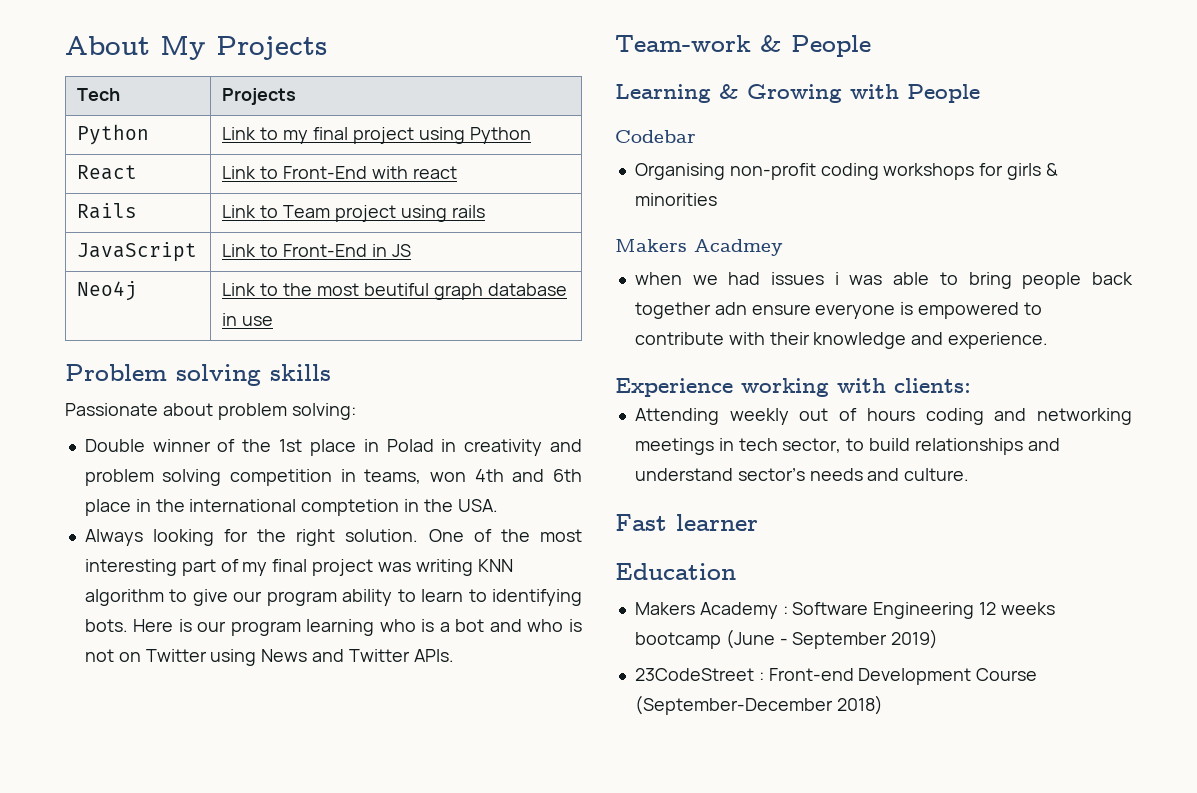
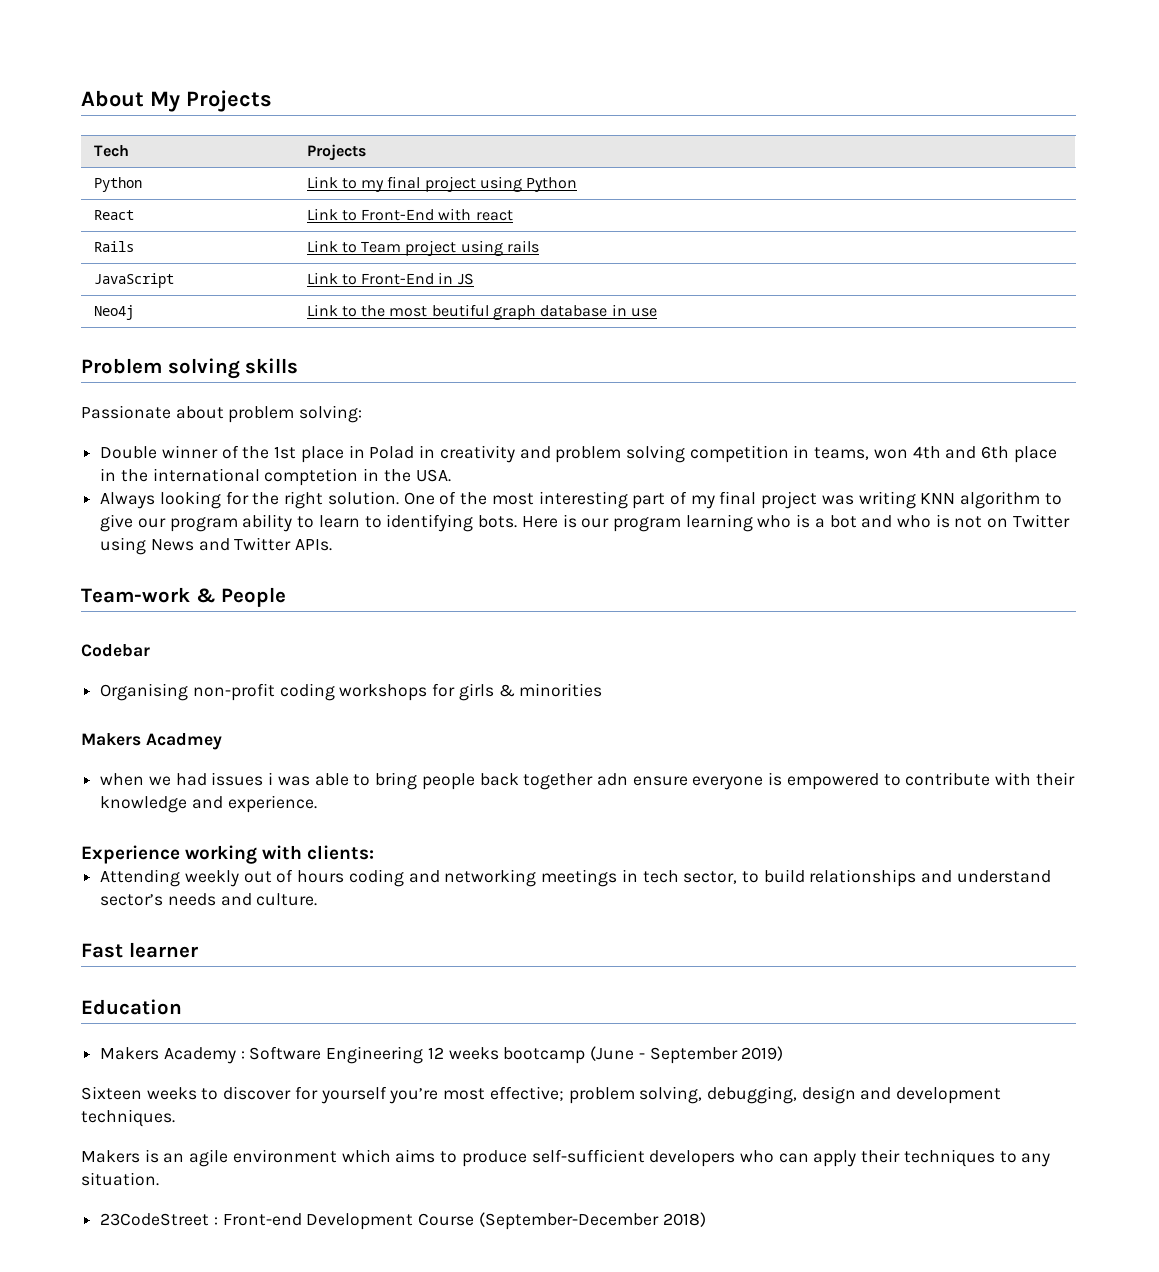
[615,84,980,103] // Learning & Growing with People -> (287, 597) none
(939, 639) none -> [81,1086,1002,1104] [81,1109,175,1127] [81,1149,1051,1167] [81,1172,159,1186] // Sixteen weeks to discover for yourself you’re most effective; problem solving, debugging, design and development techniques. // Makers is an agile environment which aims to produce self-sufficient developers who can apply their techniques to any situation.

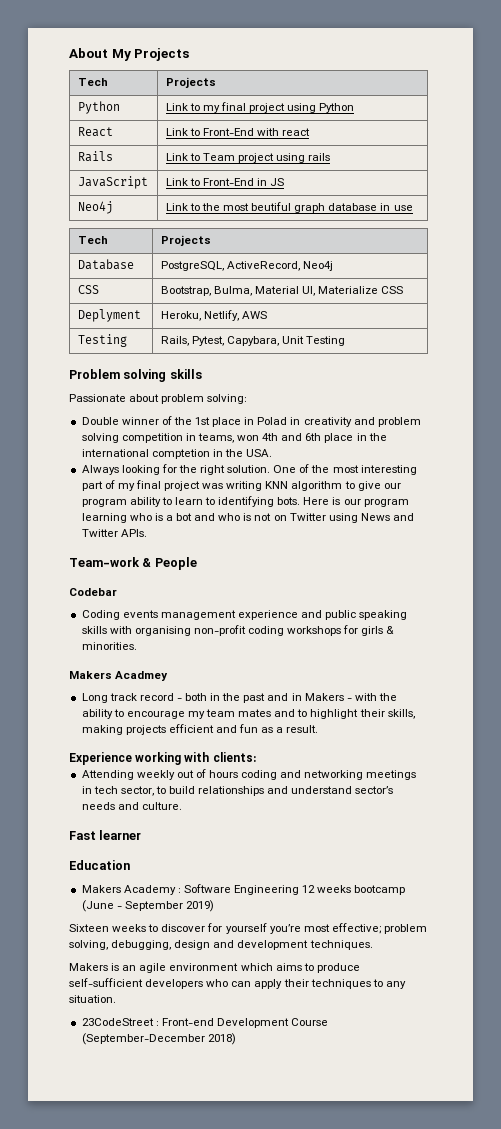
(658, 312) none -> [77,236,108,244] [160,235,211,246] [77,259,134,270] [160,261,333,271] [77,285,99,294] [160,286,404,296] [77,309,141,322] [160,310,267,321] [77,334,127,347] [160,336,346,346] // Tech | Projects // Database | PostgreSQL, ActiveRecord, Neo4j // CSS | Bootstrap, Bulma, Material UI, Materialize CSS // Deplyment | Heroku, Netlify, AWS // Testing | Rails, Pytest, Capybara, Unit Testing
[100,683,189,701] Organising -> [81,610,408,620] [81,626,191,636] Coding events management experience and public speaking skills with organising
[519,683,603,697] minorities -> [81,642,137,650] minorities.
[100,772,1075,790] [100,795,317,813] when we had issues i was able to bring people back together adn ensure everyone is empowered to contribute with their knowledge and experience. -> [81,693,398,703] [81,709,415,719] [81,724,319,735] Long track record - both in the past and in Makers - with the ability to encourage my team mates and to highlight their skills, making projects efficient and fun as a result.

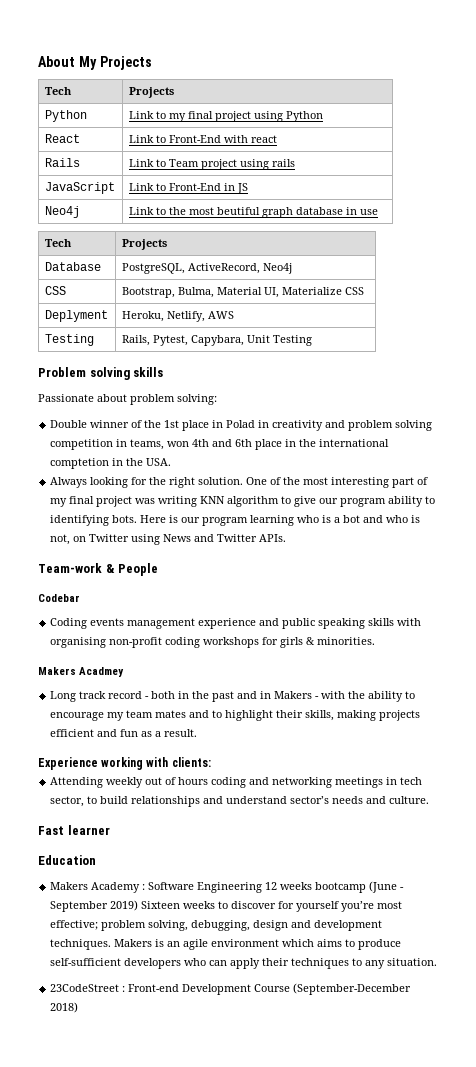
[174,497,216,505] learn to -> (436, 500) none
[254,513,272,521] not -> [50,534,71,545] not,
(214, 906) // -> (139, 905) none
(373, 945) // -> (112, 944) none

